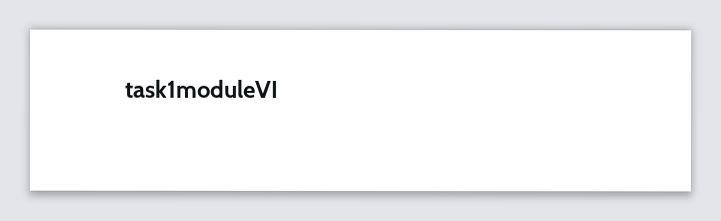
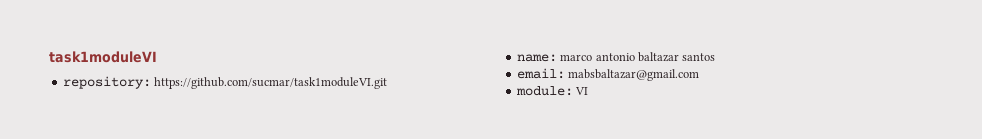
(279, 88) none -> [62,76,388,89] [516,52,716,62] [516,68,700,81] [515,86,589,96] // repository: https://github.com/sucmar/task1moduleVI.git // name: marco antonio baltazar santos // email: mabsbaltazar@gmail.com // module: VI

